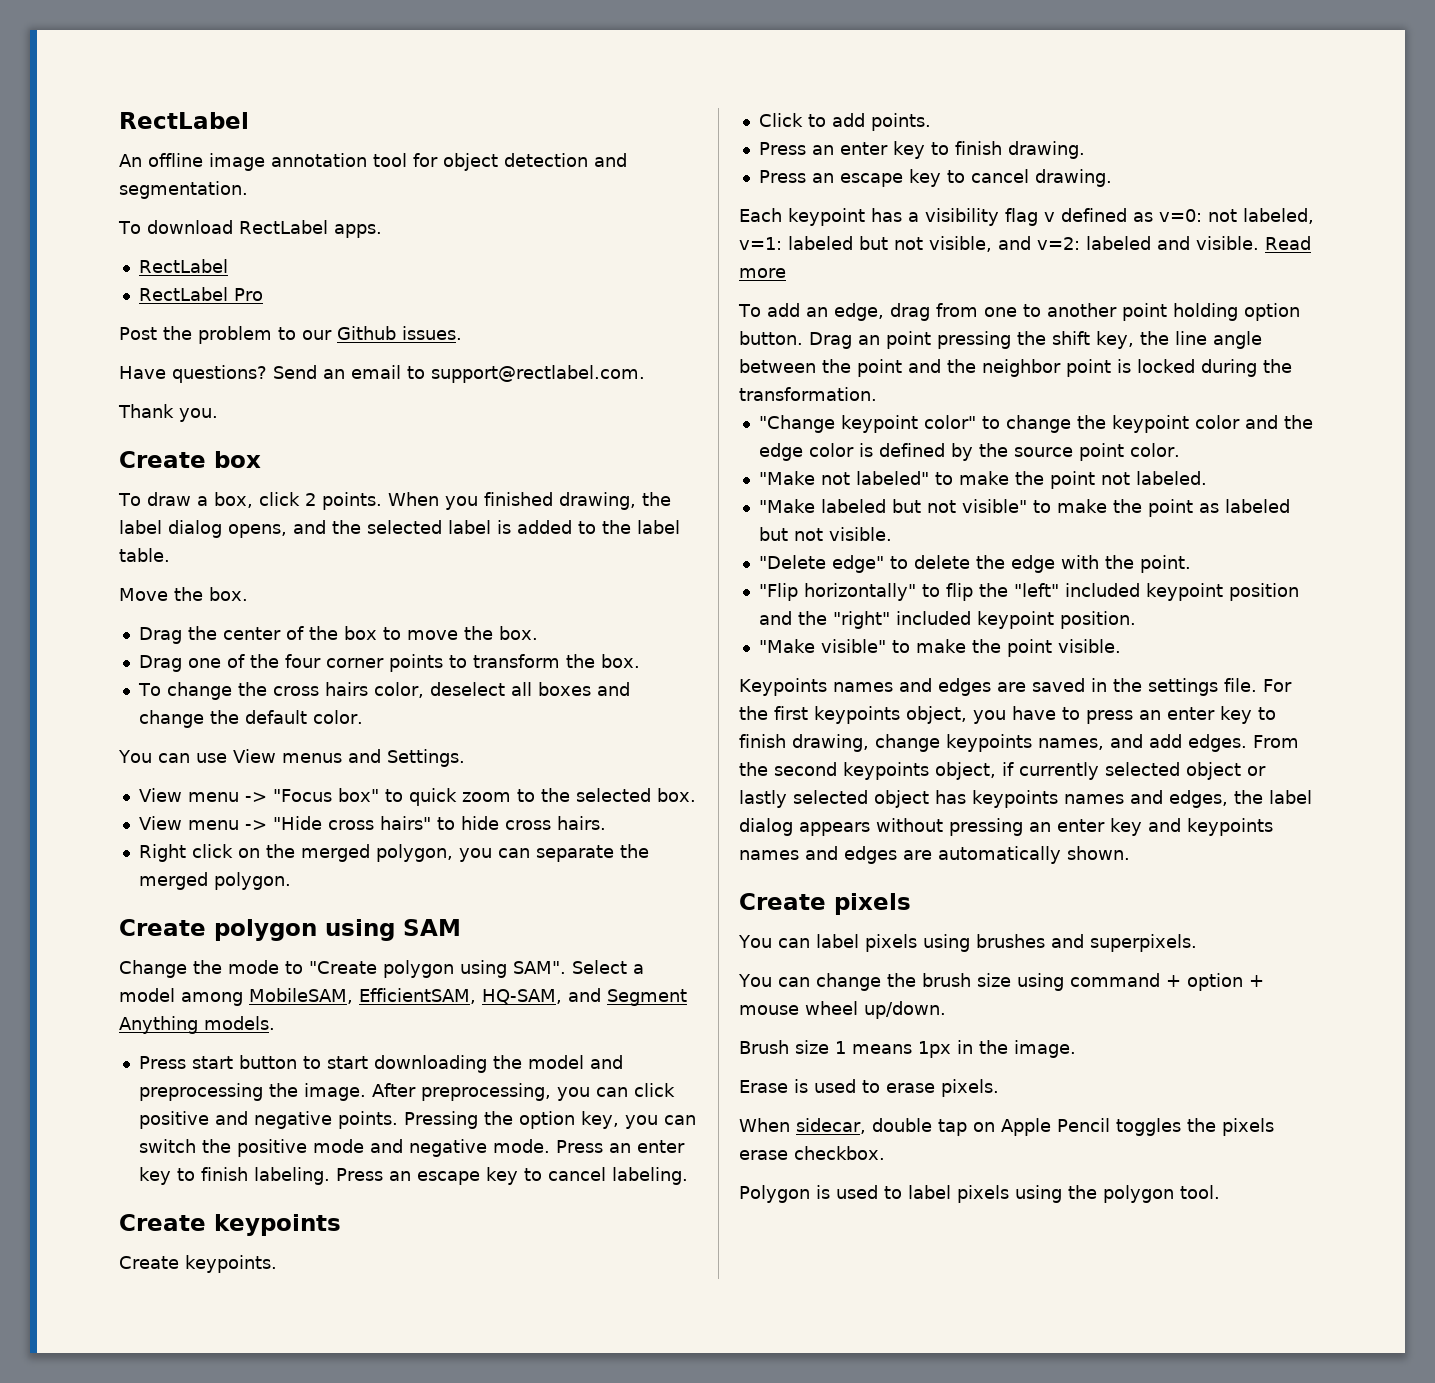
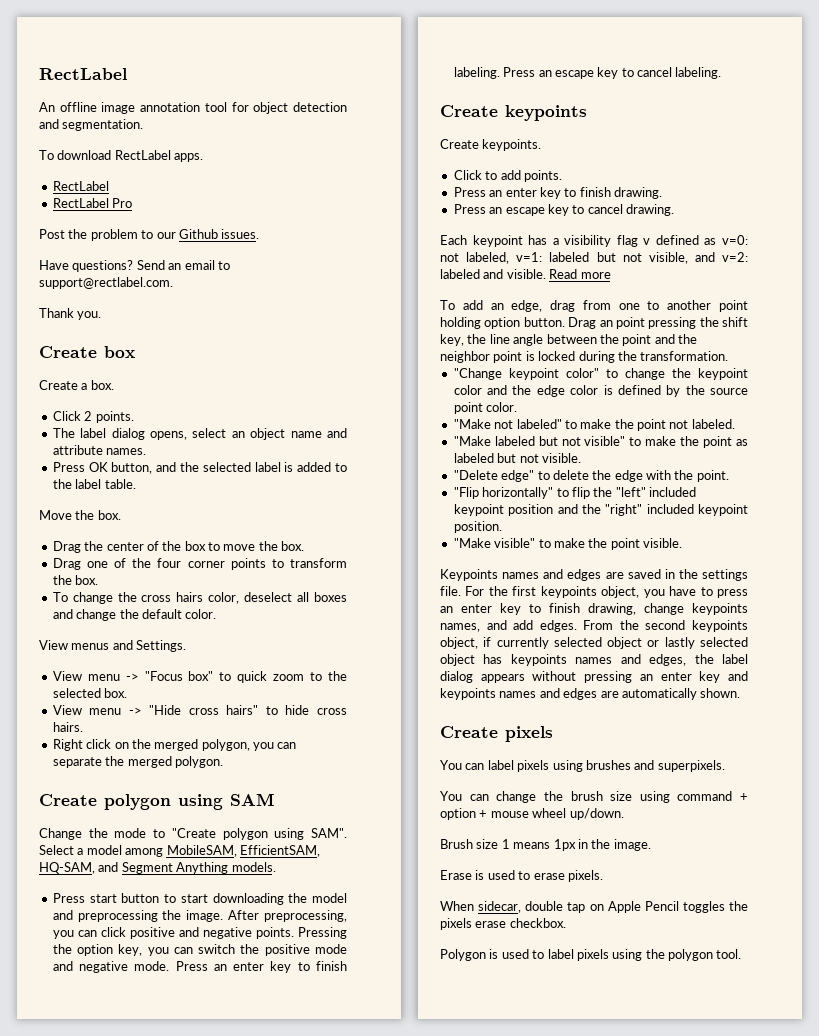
[118,492,671,510] [119,520,287,538] To draw a box, click 2 points. When you finished drawing, the label dialog opens, -> [39,380,114,390] [52,411,134,423] [52,428,347,440] [52,445,147,455] [52,462,153,474] Create a box. // Click 2 points. // The label dialog opens, select an object name and attribute names. // Press OK button,
[118,750,227,763] You can use -> (217, 614) none

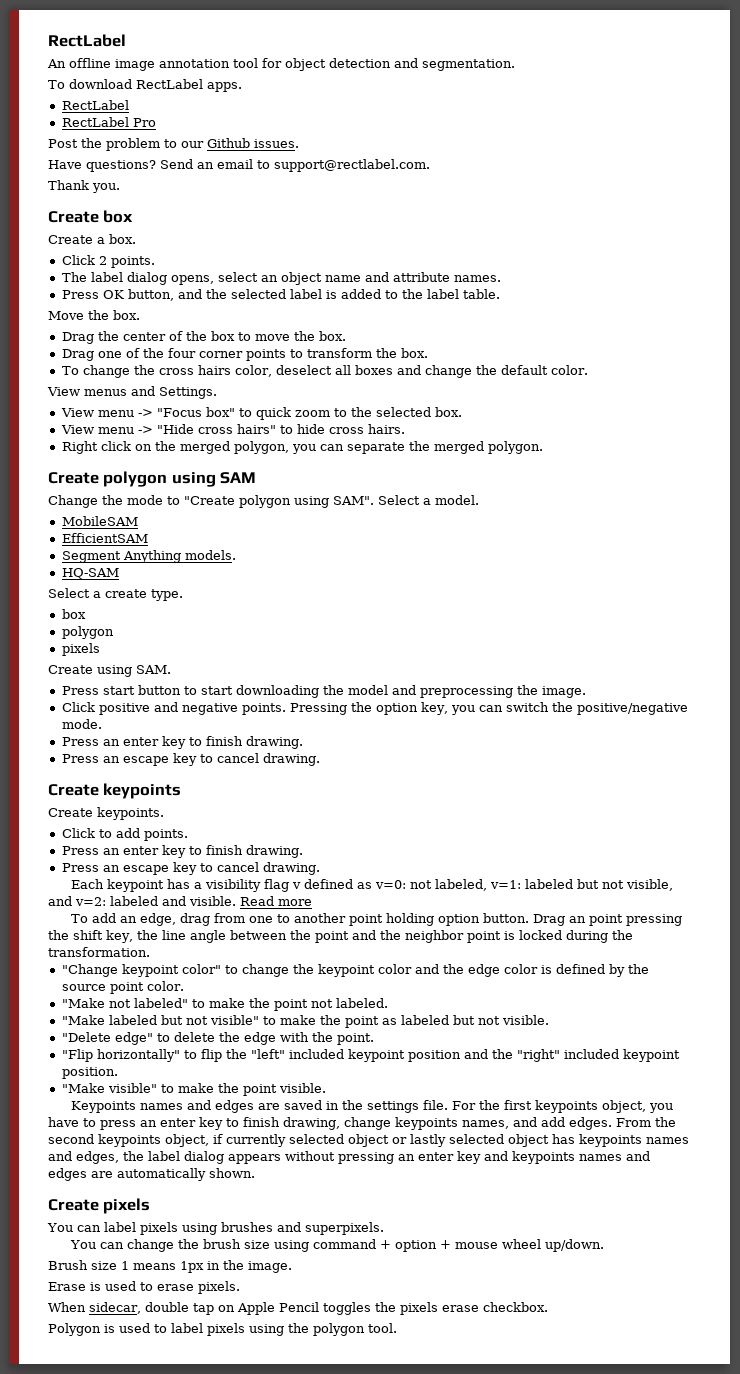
[86,845,320,857] [39,862,276,874] model among MobileSAM, EfficientSAM, HQ-SAM, and Segment Anything models. -> [435,495,479,505] [61,516,138,526] [61,533,148,543] [61,550,236,563] [61,568,119,579] [48,588,183,601] [61,609,86,619] [61,626,114,639] [61,643,100,656] [48,665,171,677] model. // MobileSAM // EfficientSAM // Segment Anything models. // HQ-SAM // Select a create type. // box // polygon // pixels // Create using SAM.
[228,910,347,922] [52,927,126,939] After preprocessing, you can click -> [61,702,95,712] // Click
[264,944,347,956] [52,961,129,973] positive mode and negative -> [576,703,688,715] positive/negative
[175,961,347,973] [453,67,722,79] Press an enter key to finish labeling. Press an escape key to cancel labeling. -> [61,736,303,749] [61,753,320,766] // Press an enter key to finish drawing. // Press an escape key to cancel drawing.

